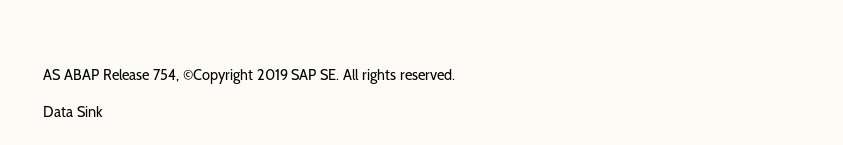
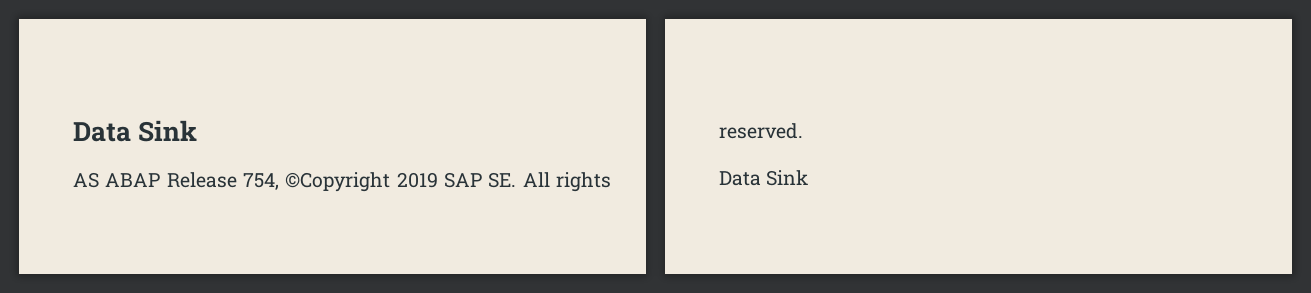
(43, 74) none -> [73,120,198,142] Data Sink //

